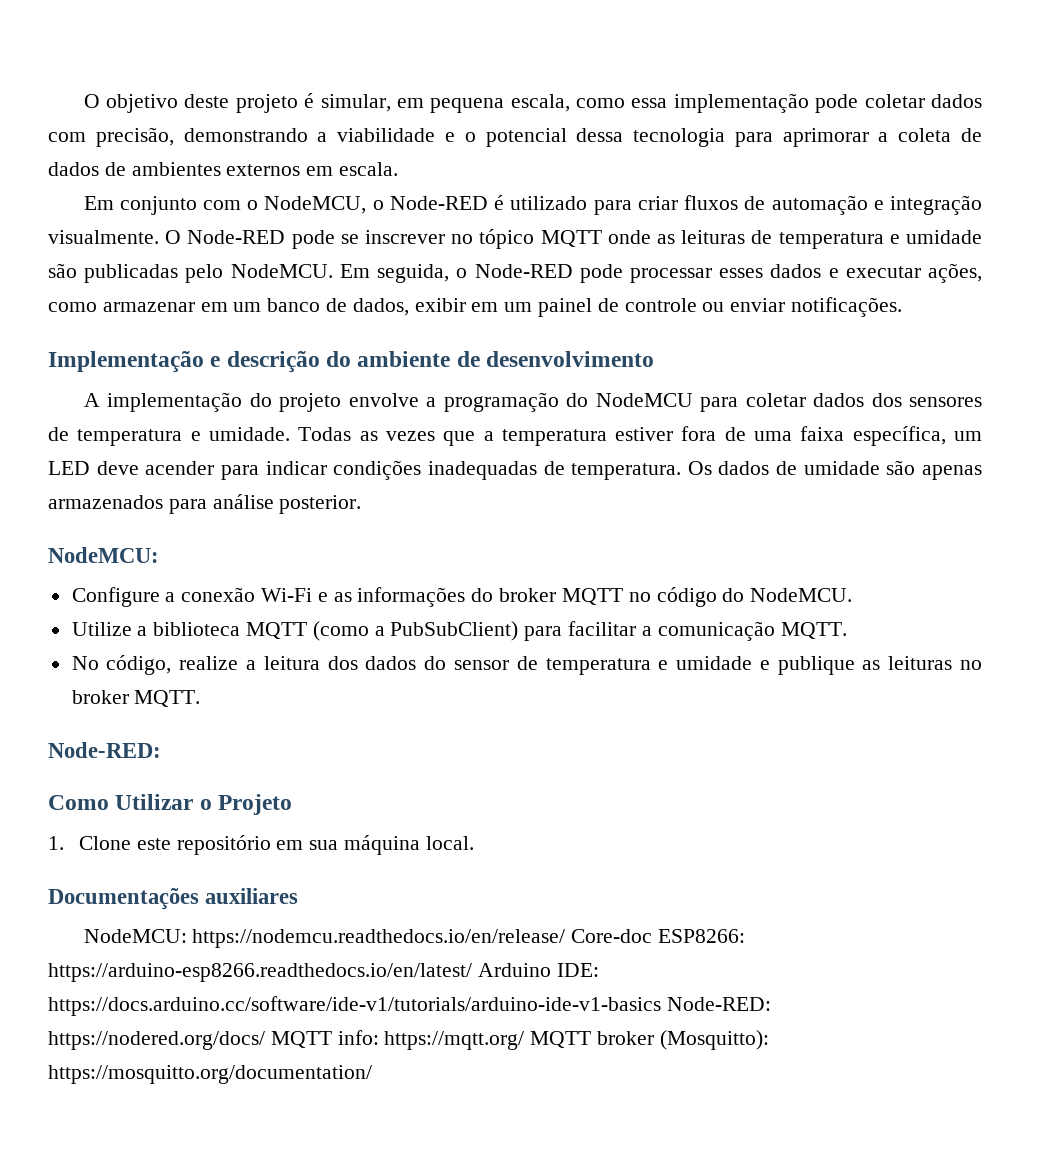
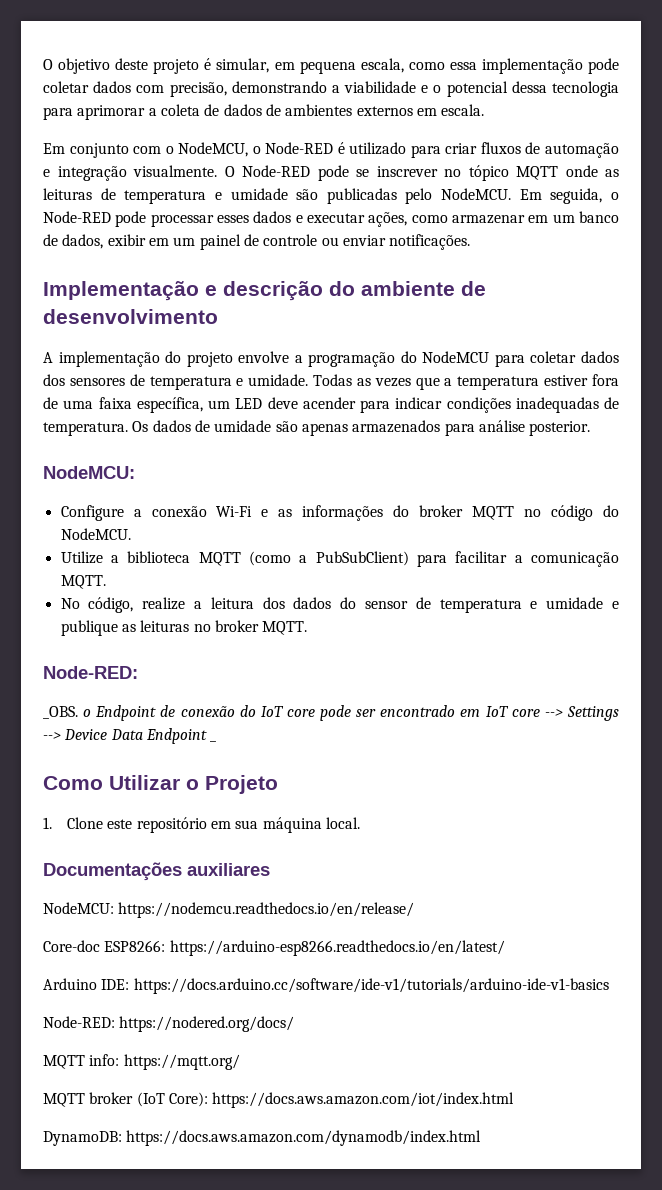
(161, 750) none -> [43,705,619,721] [43,728,217,744] // _OBS. o Endpoint de conexão do IoT core pode ser encontrado em IoT core --> Settings --> Device Data Endpoint _
(566, 938) none -> (415, 910) //
(472, 972) none -> (505, 948) //
(661, 1006) none -> (609, 986) //
(265, 1040) none -> (295, 1024) //
(525, 1040) none -> (240, 1062) //
[659,1030,769,1050] [48,1065,372,1084] (Mosquitto): https://mosquitto.org/documentation/ -> [136,1092,515,1108] [43,1130,482,1146] (IoT Core): https://docs.aws.amazon.com/iot/index.html // DynamoDB: https://docs.aws.amazon.com/dynamodb/index.html

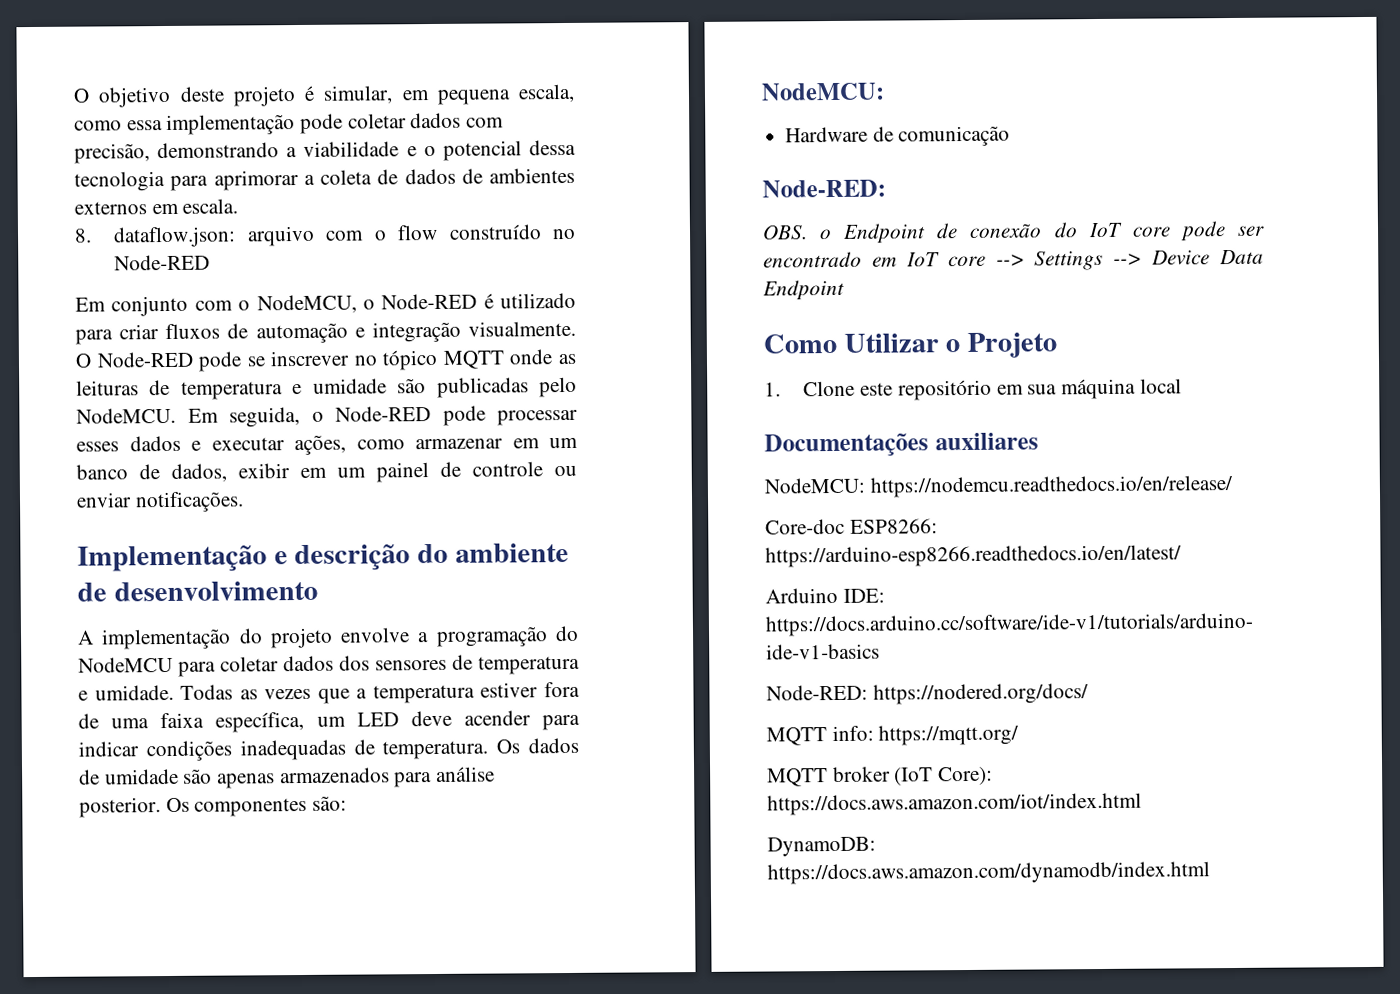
(485, 110) none -> [74,224,577,248] [114,254,211,271] // 8. dataflow.json: arquivo com o flow construído no Node-RED
[43,466,135,479] [60,505,619,521] [60,528,131,540] [60,551,620,567] [60,575,106,589] [60,597,619,613] [60,620,308,636] // NodeMCU: // Configure a conexão Wi-Fi e as informações do broker MQTT no código do NodeMCU. // Utilize a biblioteca MQTT (como a PubSubClient) para facilitar a comunicação MQTT. // No código, realize a leitura dos dados do sensor de temperatura e umidade e publique as leituras no broker MQTT. -> [165,795,348,817] [761,82,885,101] [785,125,1011,147] Os componentes são: // NodeMCU: // Hardware de comunicação
[43,706,78,719] _OBS. -> [762,224,808,240] OBS.
[210,740,217,742] _ -> (845, 290) none
[326,817,361,829] local. -> [1139,378,1182,394] local

